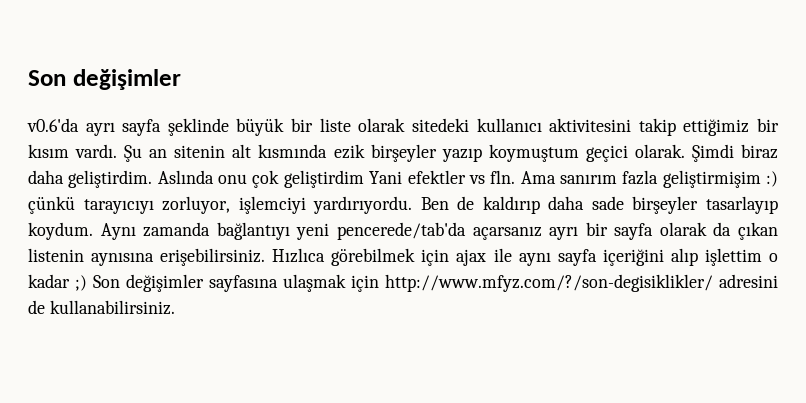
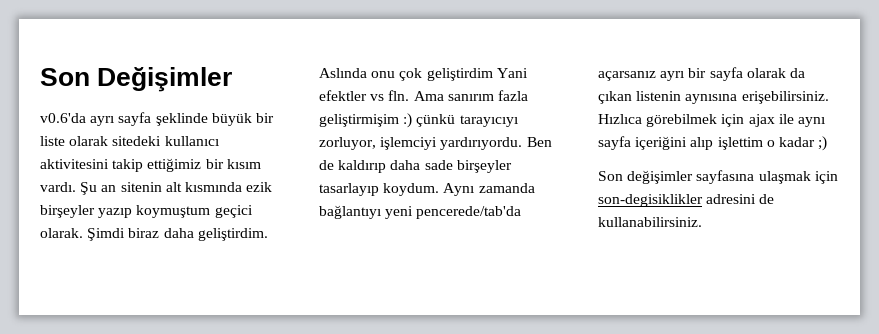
[28,69,181,90] Son değişimler -> [40,67,233,92] Son Değişimler
(87, 283) none -> (828, 143) //
[385,274,713,292] http://www.mfyz.com/?/son-degisiklikler/ -> [598,194,703,207] son-degisiklikler

